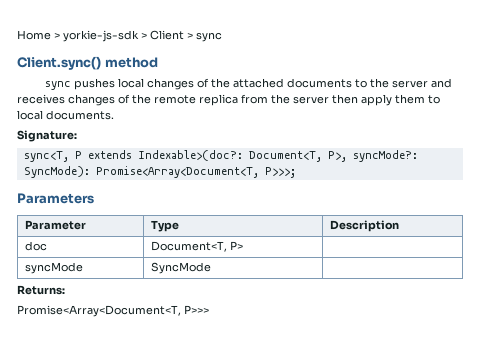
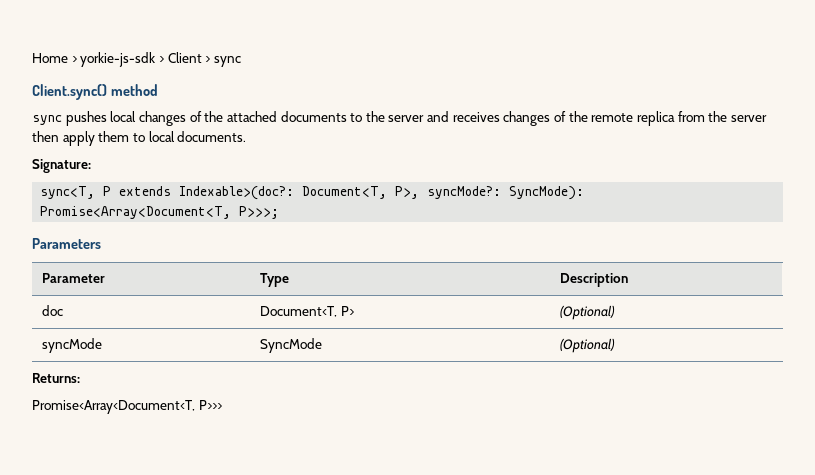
(243, 245) none -> [559,305,615,320] (Optional)
(211, 268) none -> [559,338,615,353] (Optional)

